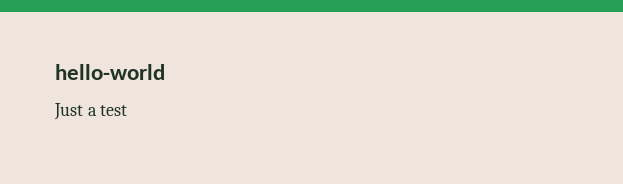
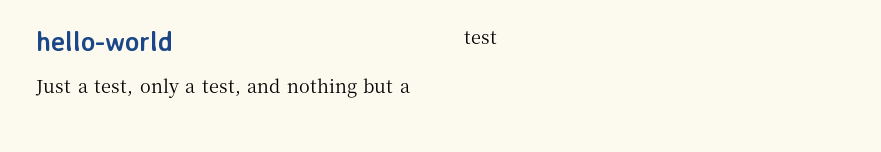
(97, 111) none -> [94,78,410,98] test, only a test, and nothing but a

